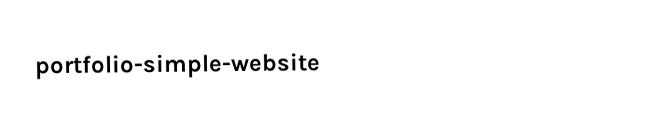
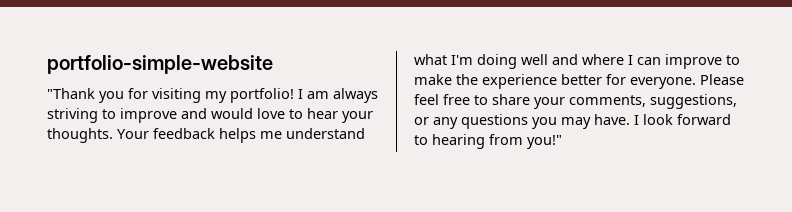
(321, 66) none -> [47,88,378,103] [47,108,373,123] [47,128,365,143] [414,54,740,69] [414,74,744,89] [414,94,737,109] [414,114,731,129] [414,134,562,149] // "Thank you for visiting my portfolio! I am always striving to improve and would love to hear your thoughts. Your feedback helps me understand what I'm doing well and where I can improve to make the experience better for everyone. Please feel free to share your comments, suggestions, or any questions you may have. I look forward to hearing from you!"

